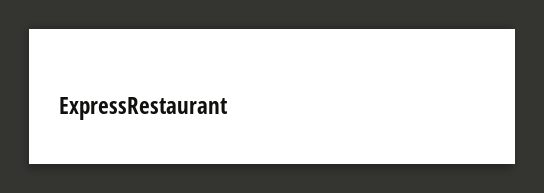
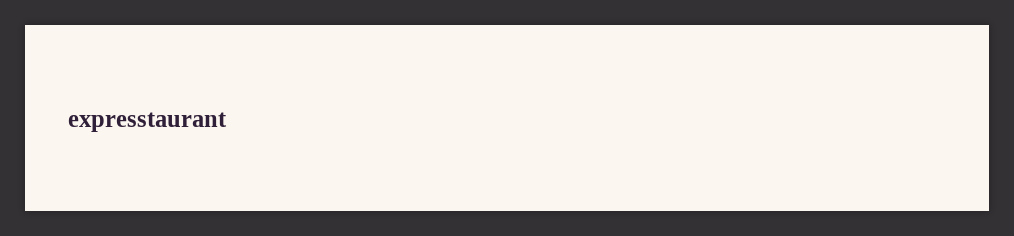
[59,97,227,120] ExpressRestaurant -> [68,112,227,132] expresstaurant

